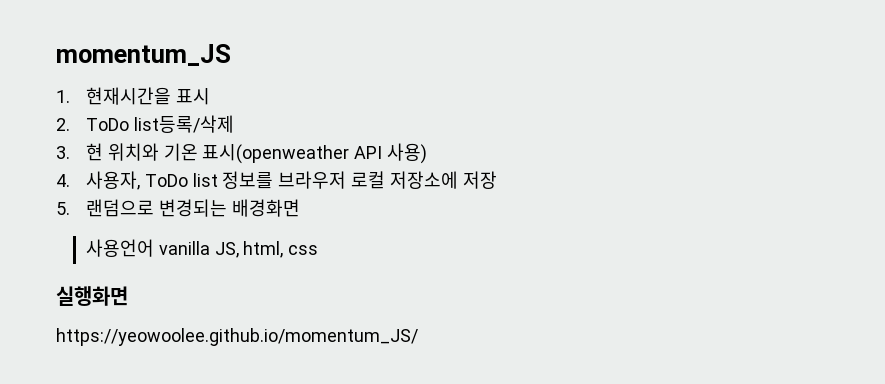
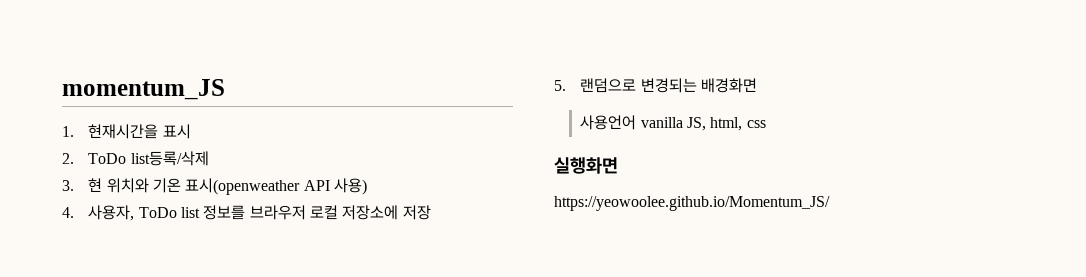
[56,328,418,346] https://yeowoolee.github.io/momentum_JS/ -> [554,196,830,211] https://yeowoolee.github.io/Momentum_JS/

